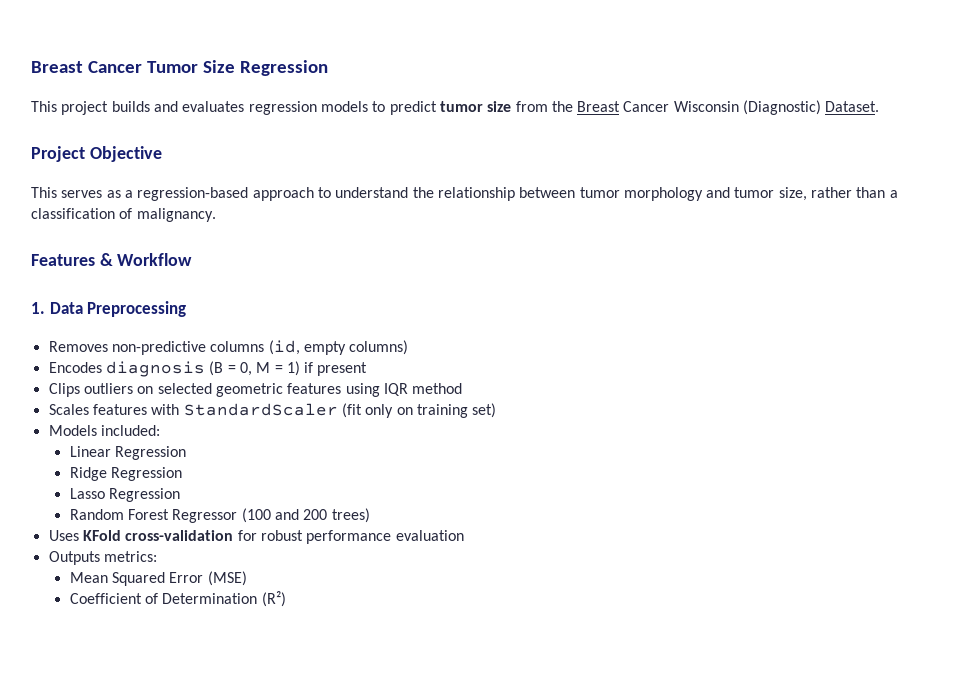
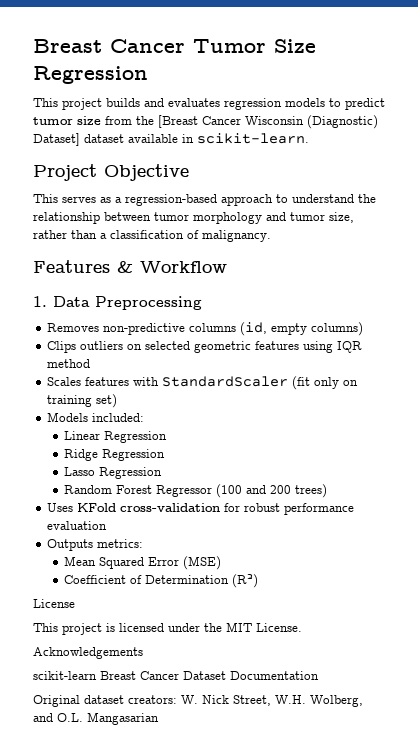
[577,101,621,112] Breast -> [158,115,198,128] [Breast
[825,101,880,112] Dataset. -> [33,133,309,146] Dataset] dataset available in scikit-learn.
[48,361,368,377] // Encodes diagnosis (B = 0, M = 1) if present -> (364, 329) none
(286, 599) none -> [33,599,75,608] [33,622,302,635] [33,647,143,659] [33,671,319,680] [33,695,363,707] [33,712,159,725] // License // This project is licensed under the MIT License. // Acknowledgements // scikit-learn Breast Cancer Dataset Documentation // Original dataset creators: W. Nick Street, W.H. Wolberg, and O.L. Mangasarian

